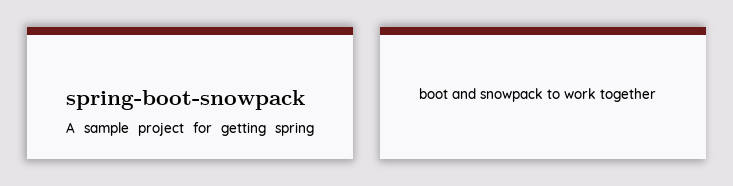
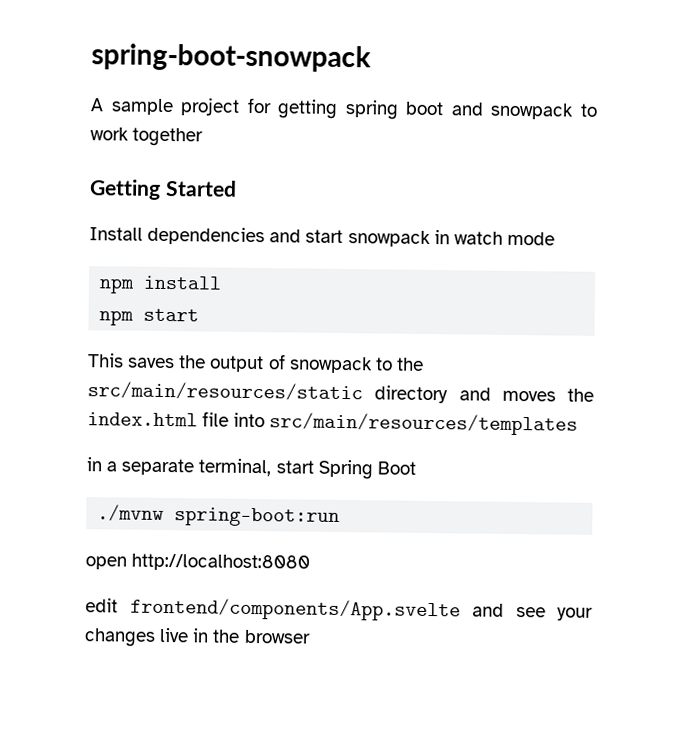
(656, 95) none -> [89,179,237,200] [89,226,555,247] [99,275,223,294] [99,308,200,326] [88,353,424,374] [87,381,594,404] [87,411,579,436] [86,457,416,480] [97,504,341,527] [85,553,311,572] [85,597,593,622] [84,627,311,647] // Getting Started // Install dependencies and start snowpack in watch mode // npm install // npm start // This saves the output of snowpack to the src/main/resources/static directory and moves the index.html file into src/main/resources/templates // in a separate terminal, start Spring Boot // ./mvnw spring-boot:run // open http://localhost:8080 // edit frontend/components/App.svelte and see your changes live in the browser

